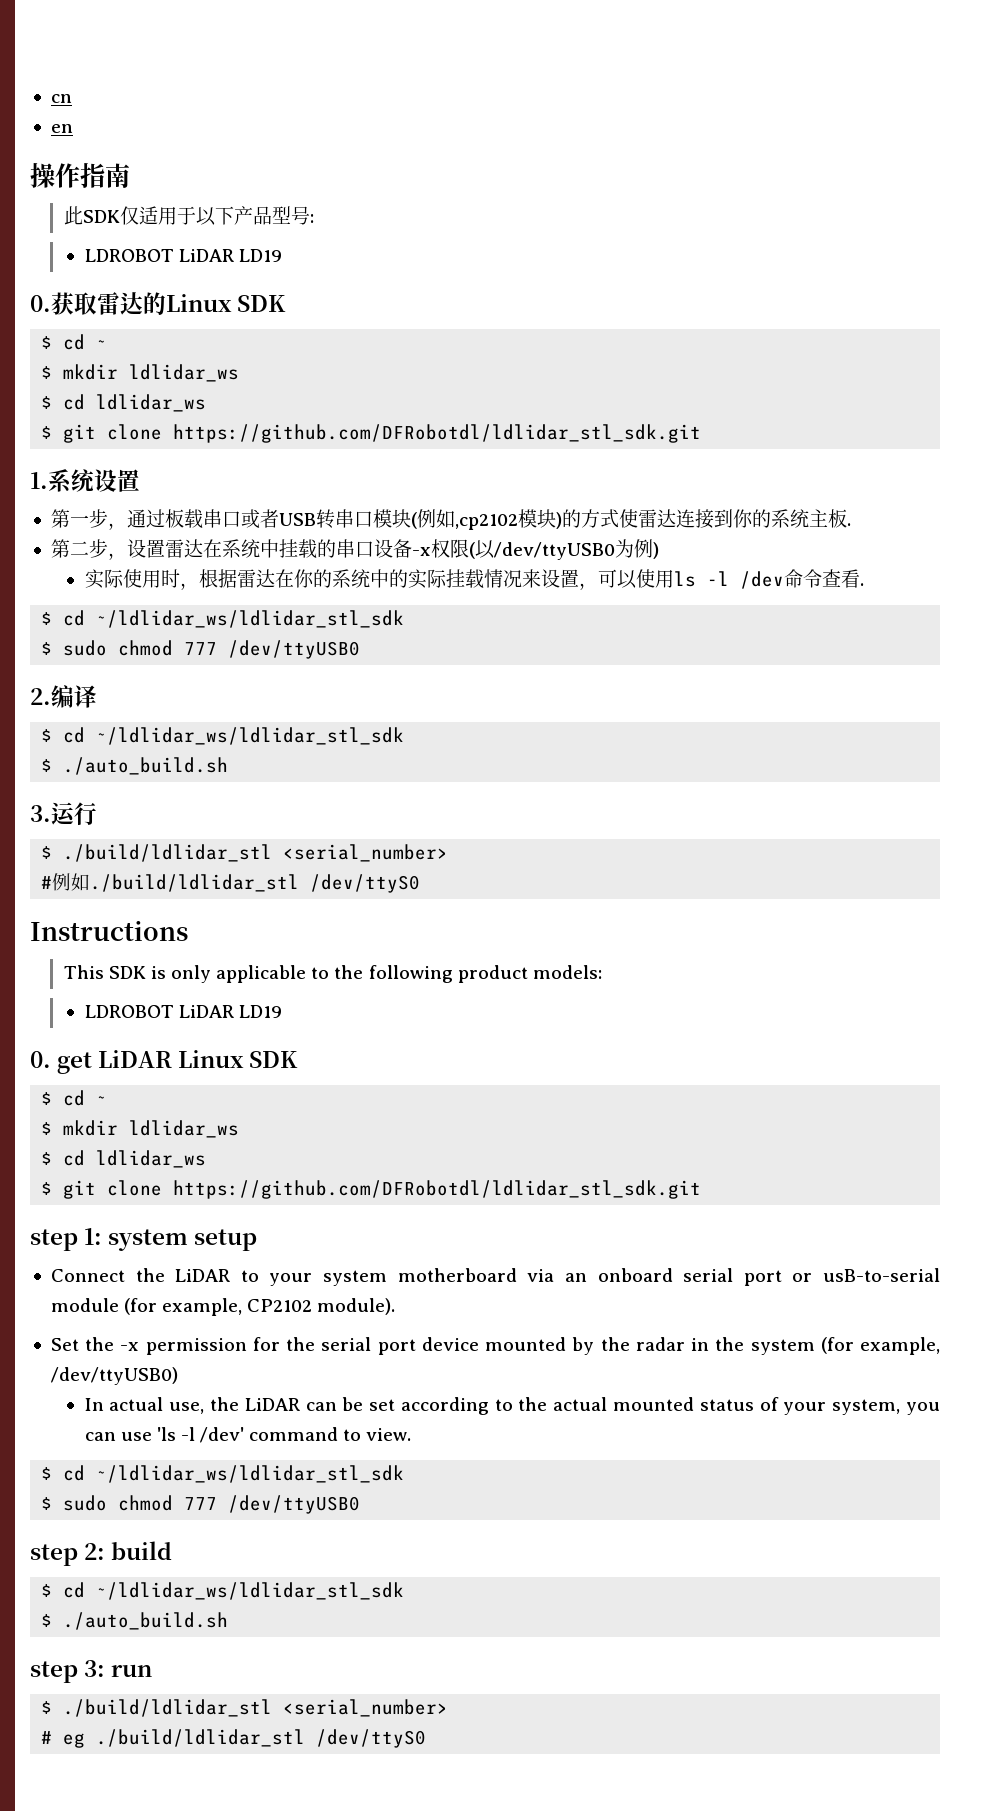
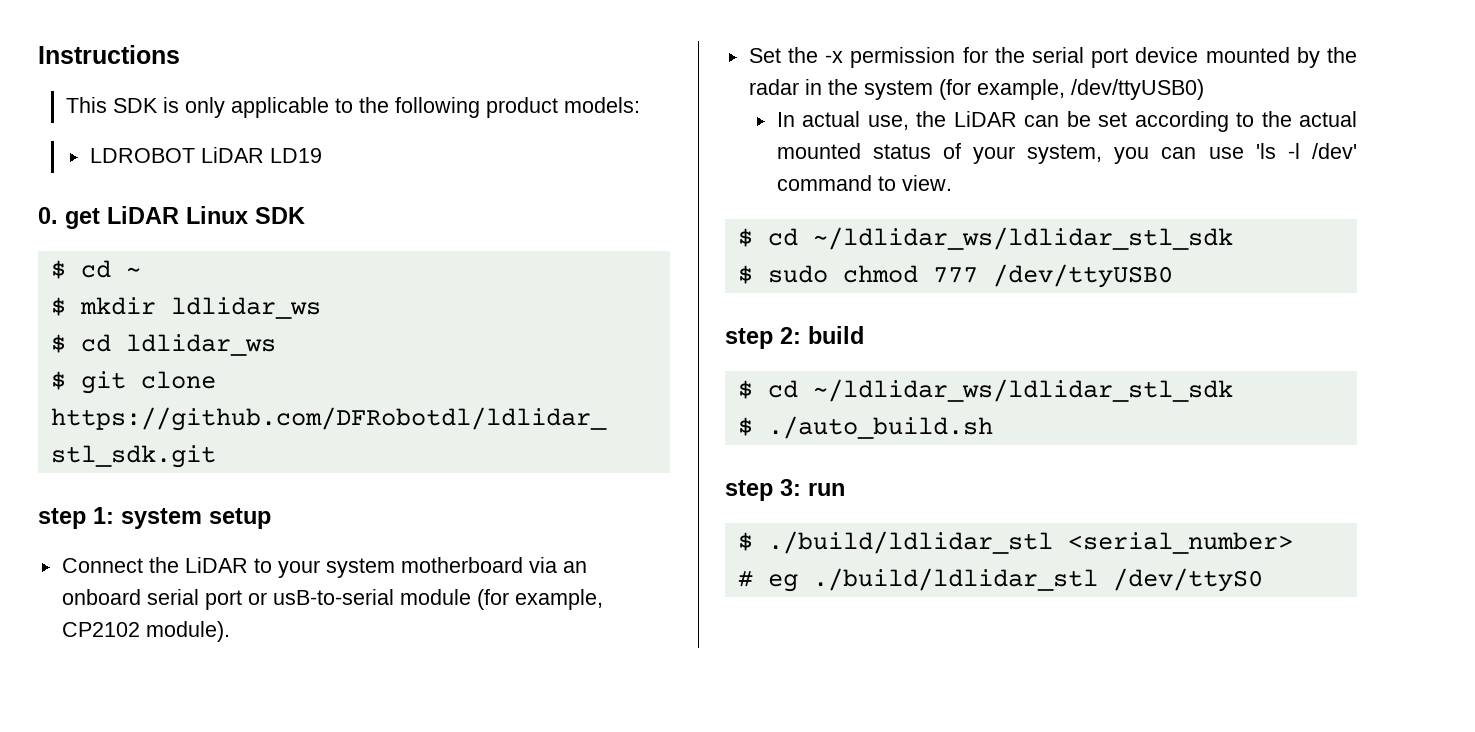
[50,94,72,103] [50,124,73,133] [30,163,130,188] [63,206,314,226] [84,249,282,262] [30,292,287,315] [41,334,108,350] [41,364,240,382] [41,394,207,412] [41,424,702,443] [30,469,140,493] [50,509,851,530] [50,539,659,560] [84,569,864,590] [41,610,405,628] [41,640,361,659] [30,685,97,708] [41,727,405,745] [41,757,229,775] [30,802,97,826] [41,844,449,862] [41,873,421,893] cn // en // 操作指南 // 此SDK仅适用于以下产品型号: // LDROBOT LiDAR LD19 // 0.获取雷达的Linux SDK // $ cd ~ // $ mkdir ldlidar_ws // $ cd ldlidar_ws // $ git clone https://github.com/DFRobotdl/ldlidar_stl_sdk.git // 1.系统设置 // 第一步，通过板载串口或者USB转串口模块(例如,cp2102模块)的方式使雷达连接到你的系统主板. // 第二步，设置雷达在系统中挂载的串口设备-x权限(以/dev/ttyUSB0为例) // 实际使用时，根据雷达在你的系统中的实际挂载情况来设置，可以使用ls -l /dev命令查看. // $ cd ~/ldlidar_ws/ldlidar_stl_sdk // $ sudo chmod 777 /dev/ttyUSB0 // 2.编译 // $ cd ~/ldlidar_ws/ldlidar_stl_sdk // $ ./auto_build.sh // 3.运行 // $ ./build/ldlidar_stl <serial_number> // #例如./build/ldlidar_stl /dev/ttyS0 // -> (38, 54) none

